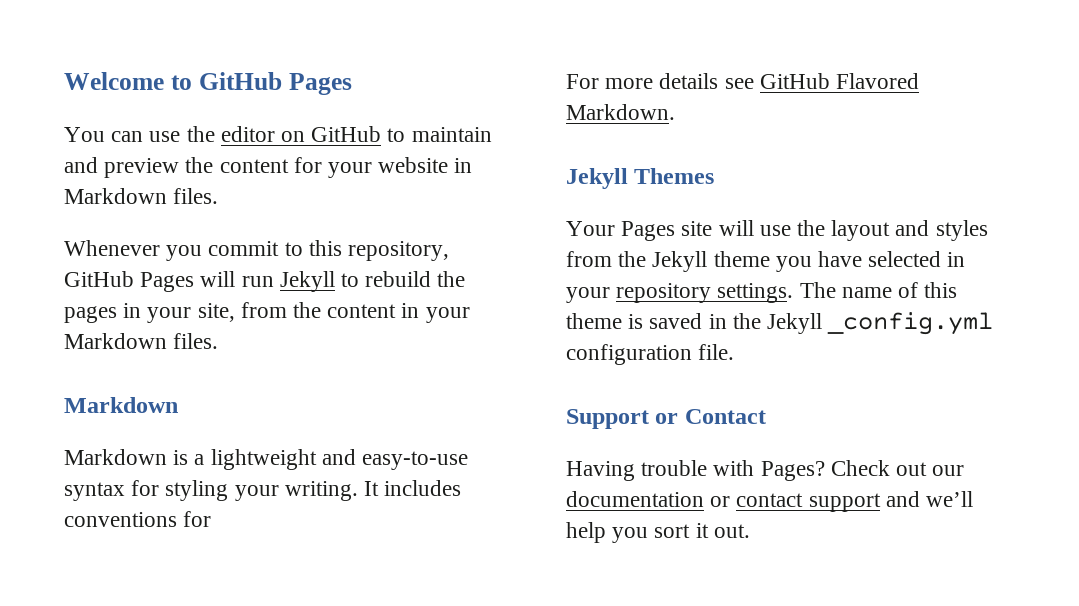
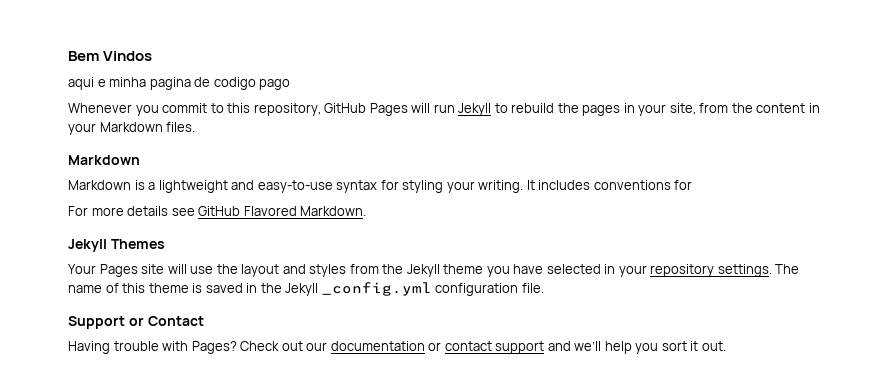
[64,72,352,95] [64,126,492,142] [64,157,473,178] [64,188,219,204] Welcome to GitHub Pages // You can use the editor on GitHub to maintain and preview the content for your website in Markdown files. -> [68,51,153,61] [68,77,291,90] Bem Vindos // aqui e minha pagina de codigo pago

